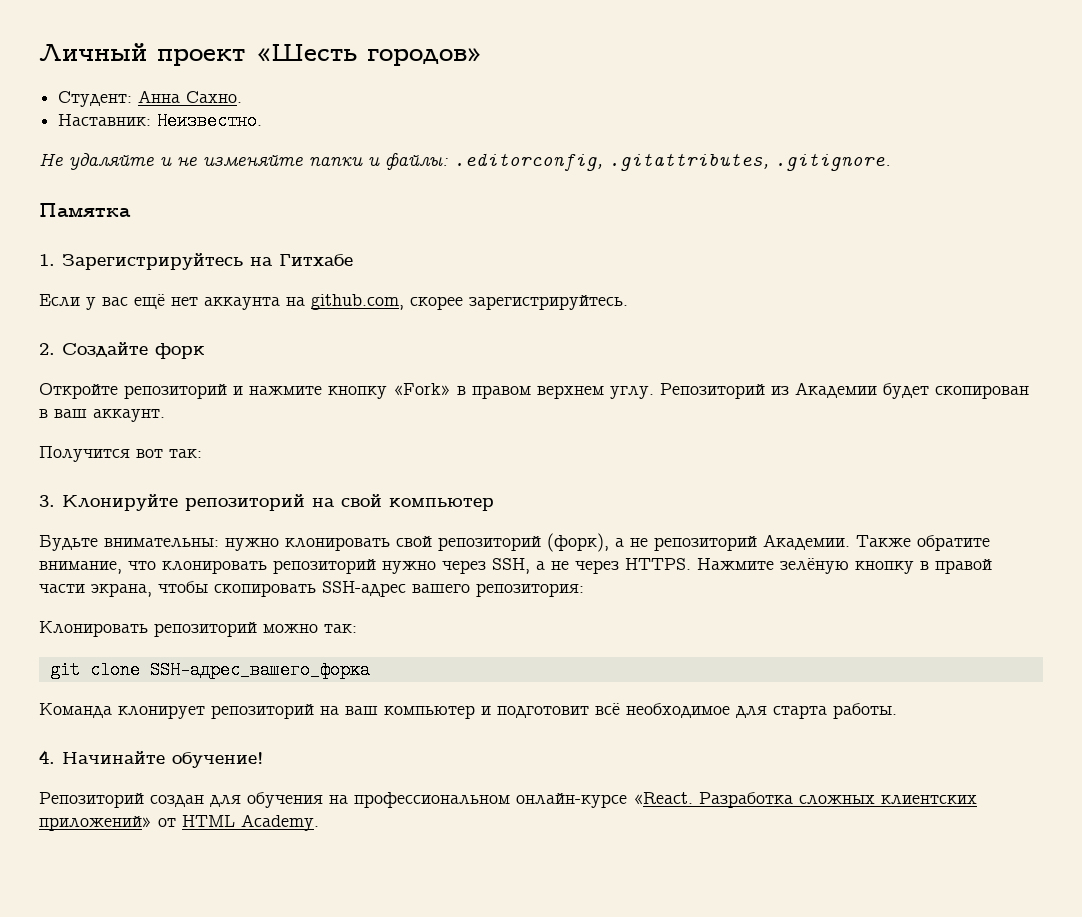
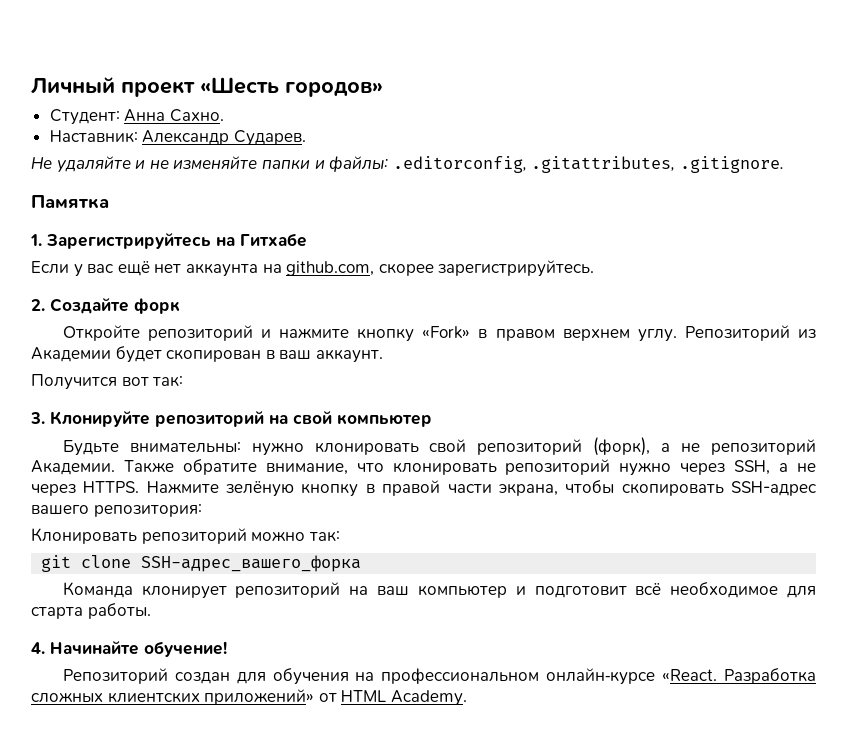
[157,113,263,130] Неизвестно. -> [142,130,306,146] Александр Сударев.

